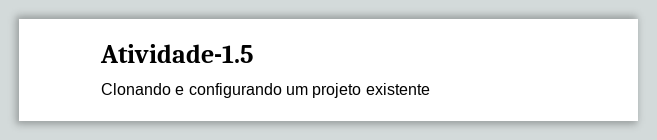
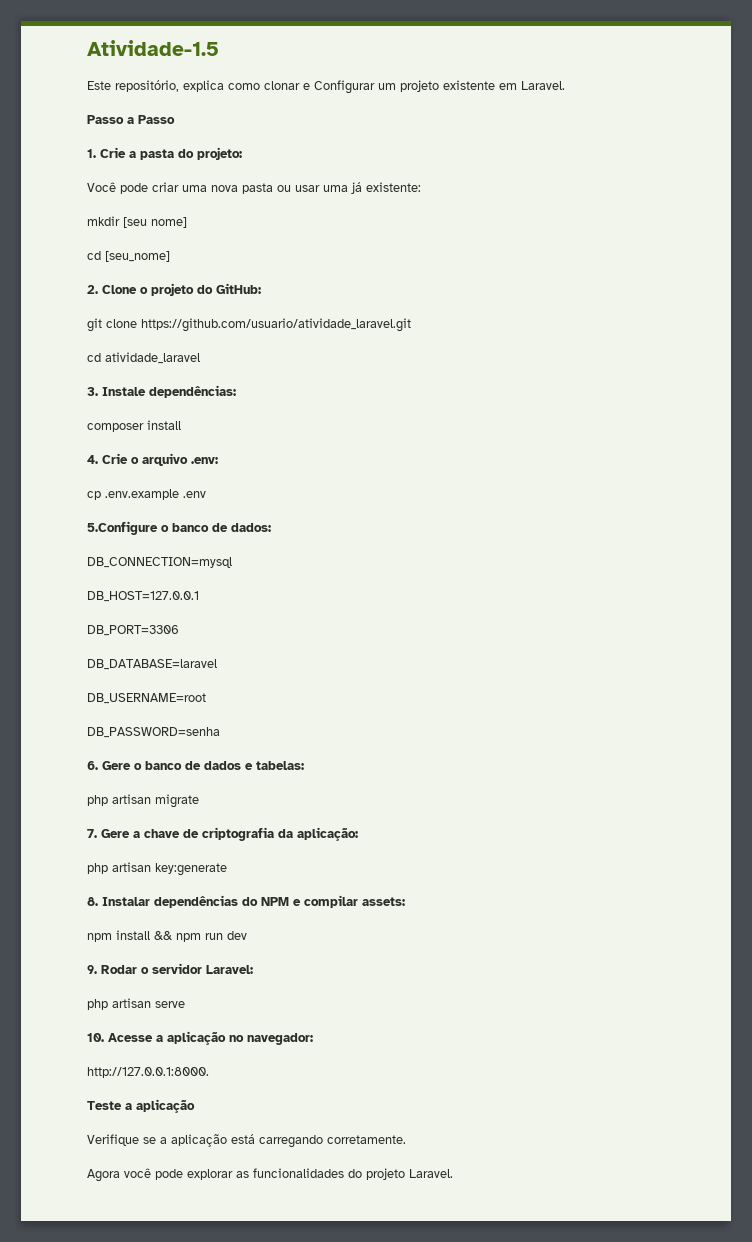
[101,83,430,98] Clonando e configurando um projeto existente -> [87,80,565,94] [87,115,175,124] [87,147,242,160] [87,182,421,194] [87,216,187,228] [87,251,170,262] [87,283,261,296] [87,318,411,332] [87,352,200,364] [87,385,236,398] [87,420,181,432] [87,453,218,466] [87,489,206,500] [87,521,271,535] [87,557,232,568] [87,591,199,602] [87,625,179,636] [87,659,217,670] [87,693,206,704] [87,727,220,738] [87,761,304,770] [87,794,199,808] [87,827,358,841] [87,862,227,876] [87,895,405,908] [87,930,247,942] [87,963,253,974] [87,998,185,1010] [87,1031,313,1045] [87,1067,209,1078] [87,1099,195,1113] [87,1134,406,1148] [87,1168,453,1182] Este repositório, explica como clonar e Configurar um projeto existente em Laravel. // Passo a Passo // 1. Crie a pasta do projeto: // Você pode criar uma nova pasta ou usar uma já existente: // mkdir [seu nome] // cd [seu_nome] // 2. Clone o projeto do GitHub: // git clone https://github.com/usuario/atividade_laravel.git // cd atividade_laravel // 3. Instale dependências: // composer install // 4. Crie o arquivo .env: // cp .env.example .env // 5.Configure o banco de dados: // DB_CONNECTION=mysql // DB_HOST=127.0.0.1 // DB_PORT=3306 // DB_DATABASE=laravel // DB_USERNAME=root // DB_PASSWORD=senha // 6. Gere o banco de dados e tabelas: // php artisan migrate // 7. Gere a chave de criptografia da aplicação: // php artisan key:generate // 8. Instalar dependências do NPM e compilar assets: // npm install && npm run dev // 9. Rodar o servidor Laravel: // php artisan serve // 10. Acesse a aplicação no navegador: // http://127.0.0.1:8000. // Teste a aplicação // Verifique se a aplicação está carregando corretamente. // Agora você pode explorar as funcionalidades do projeto Laravel.

